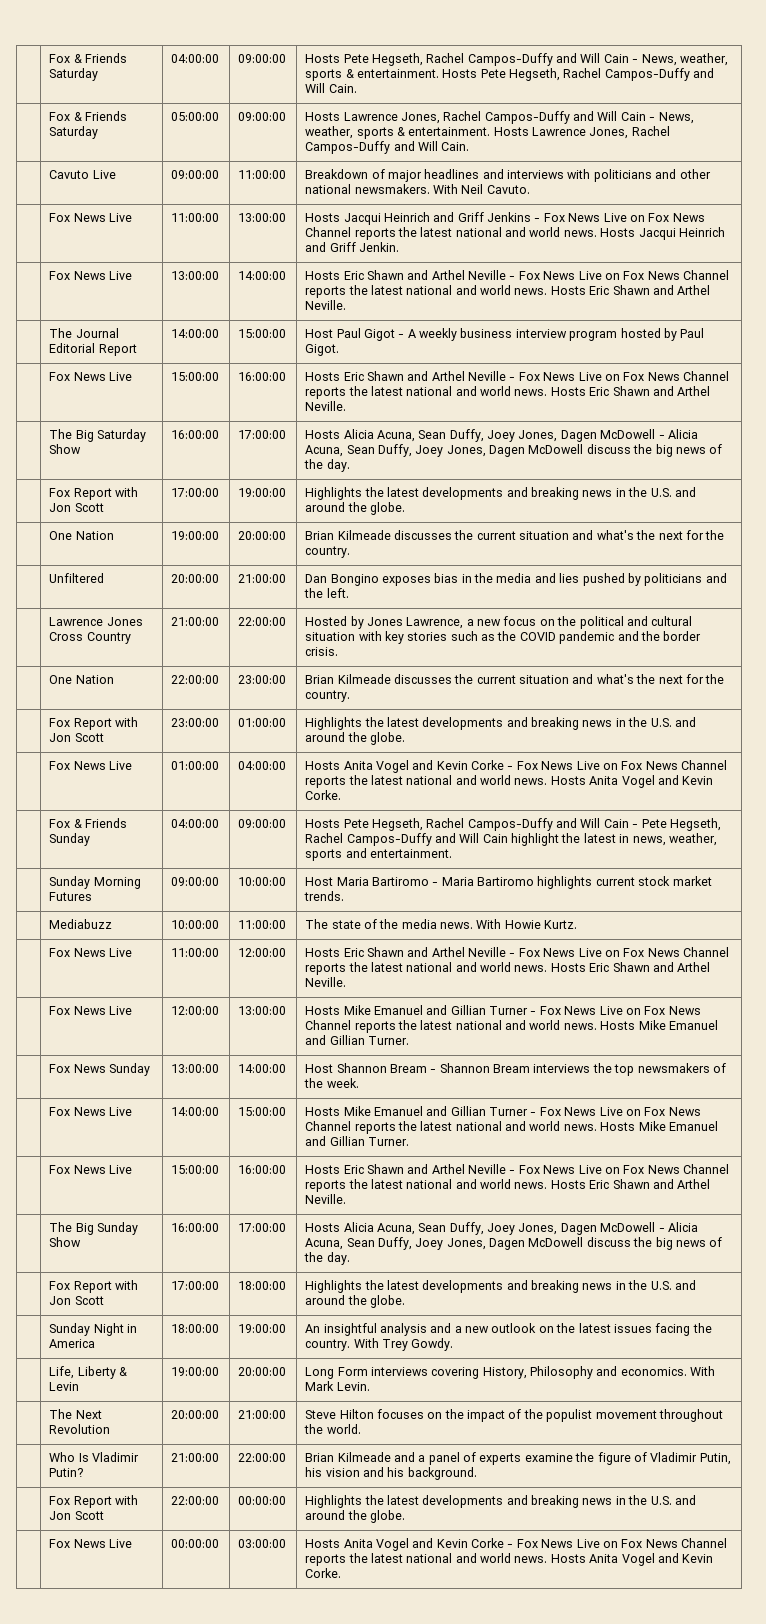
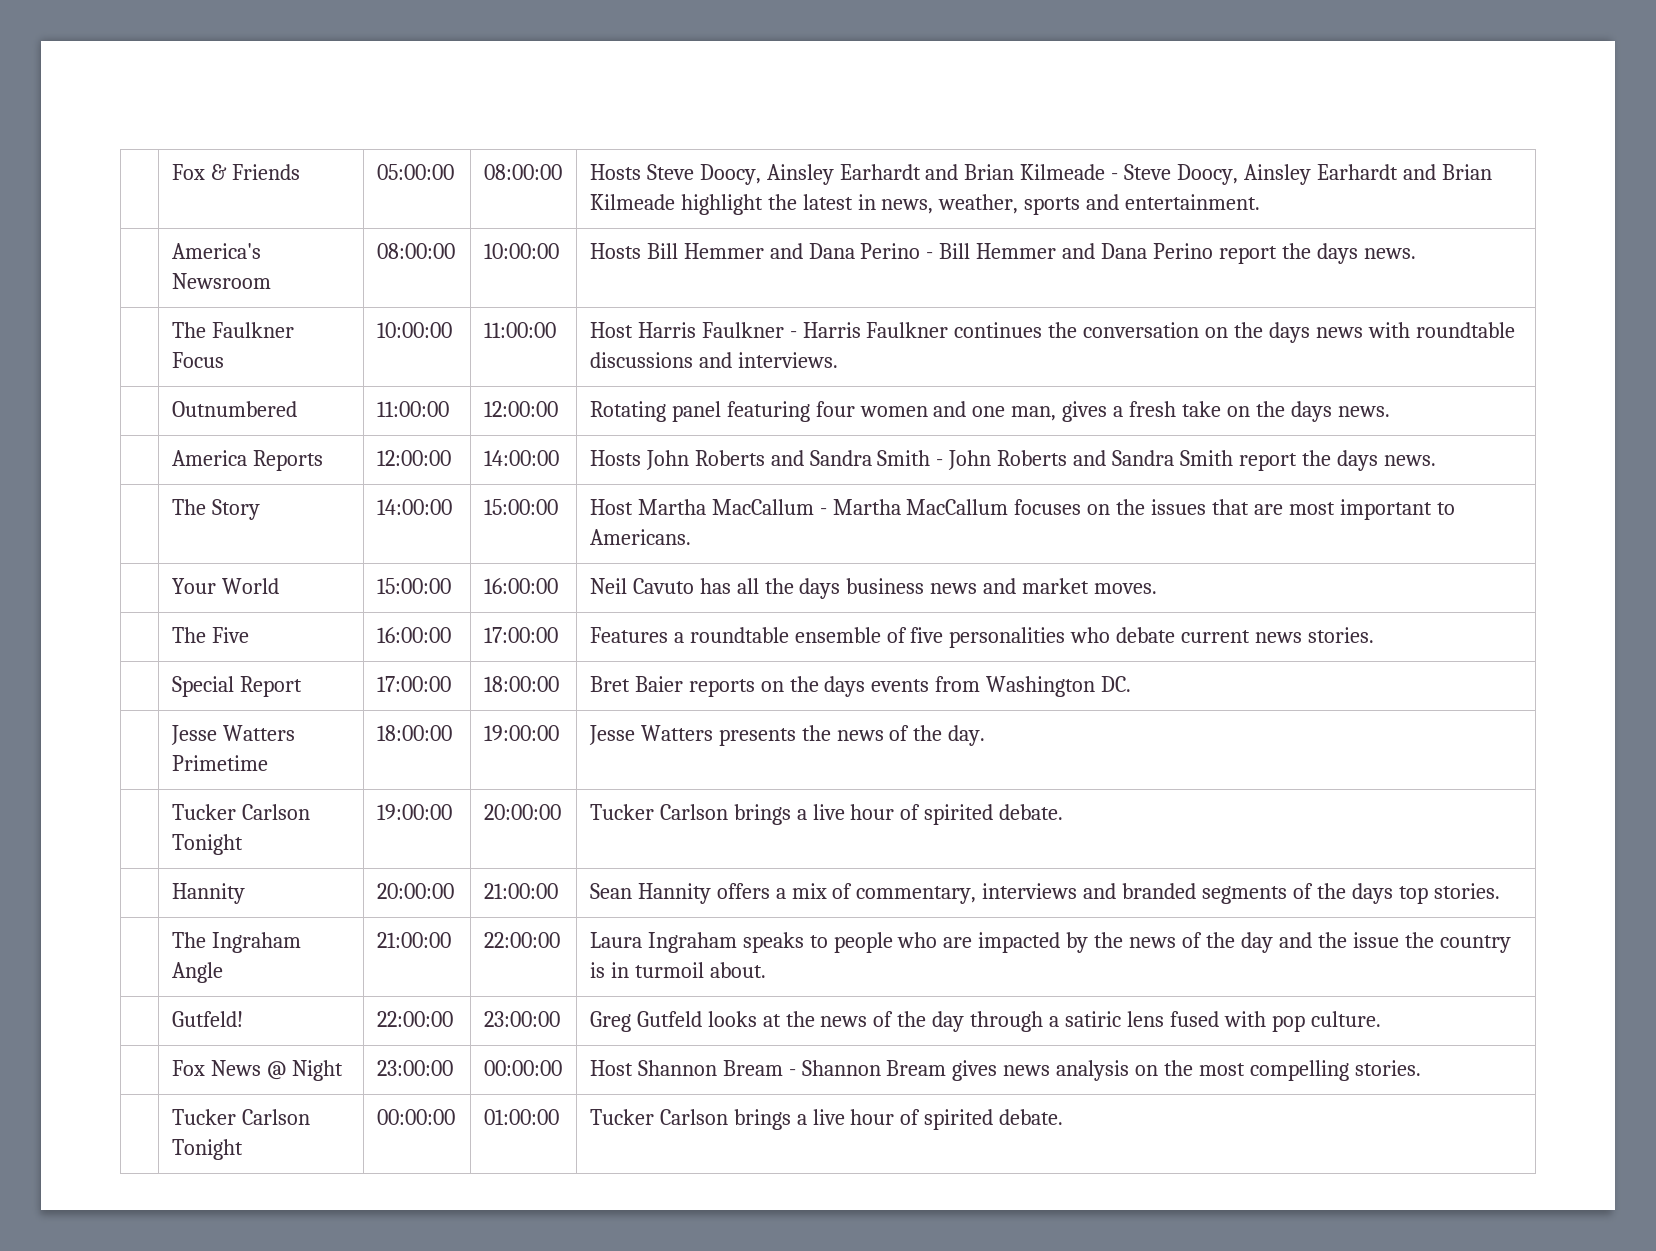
[49,53,127,63] [49,68,99,81] [171,54,220,63] [238,54,287,63] [305,53,728,66] [305,68,715,81] [305,83,357,93] [49,111,127,121] [49,126,99,139] | Fox & Friends Saturday | 04:00:00 | 09:00:00 | Hosts Pete Hegseth, Rachel Campos-Duffy and Will Cain - News, weather, sports & entertainment. Hosts Pete Hegseth, Rachel Campos-Duffy and Will Cain. // | Fox & Friends Saturday -> [171,164,300,180] | Fox & Friends
[238,112,287,121] [305,111,694,124] [305,126,670,139] [305,141,470,154] [49,170,116,179] [171,170,220,179] [238,170,287,179] [305,169,711,182] [305,184,530,194] [49,213,132,222] [171,213,220,222] [238,213,287,222] [305,212,705,225] [305,227,725,240] [305,242,399,252] [49,271,132,280] [171,271,220,280] [238,271,287,280] [305,270,730,280] [305,285,711,298] [305,300,347,310] [49,328,119,338] [49,343,137,356] [171,329,220,338] [238,329,287,338] [305,328,705,341] [305,344,340,356] [49,372,132,381] [171,372,220,381] [238,372,287,381] [305,371,730,381] [305,386,711,399] [305,401,347,411] [49,429,146,442] [49,444,82,454] [171,430,220,439] [238,430,287,439] [305,429,698,442] [305,444,723,457] [304,459,350,472] [49,487,138,500] [49,503,104,512] [171,488,220,497] [238,488,287,497] [305,487,696,500] [305,502,405,515] [49,531,114,540] [171,531,220,540] [238,531,287,540] [305,530,725,540] [305,546,351,558] [49,573,105,583] [171,574,220,583] [238,574,287,583] [305,573,727,586] [304,588,349,598] [49,617,143,626] [49,632,131,644] [171,617,220,626] [238,617,287,626] [305,616,693,629] [305,631,702,644] [305,647,339,656] [49,675,114,684] [171,675,220,684] [238,675,287,684] [305,674,725,684] [305,690,351,702] [49,717,138,730] [49,733,104,742] [171,718,220,727] [238,718,287,727] [305,717,696,730] [305,732,405,745] [49,761,132,770] [171,761,220,770] [238,761,287,770] [305,760,728,773] [305,775,714,788] [305,790,342,800] [49,818,127,828] [49,833,91,846] [171,819,220,828] [238,819,287,828] [305,818,721,831] [305,833,508,846] 09:00:00 | Hosts Lawrence Jones, Rachel Campos-Duffy and Will Cain - News, weather, sports & entertainment. Hosts Lawrence Jones, Rachel Campos-Duffy and Will Cain. // | Cavuto Live | 09:00:00 | 11:00:00 | Breakdown of major headlines and interviews with politicians and other national newsmakers. With Neil Cavuto. // | Fox News Live | 11:00:00 | 13:00:00 | Hosts Jacqui Heinrich and Griff Jenkins - Fox News Live on Fox News Channel reports the latest national and world news. Hosts Jacqui Heinrich and Griff Jenkin. // | Fox News Live | 13:00:00 | 14:00:00 | Hosts Eric Shawn and Arthel Neville - Fox News Live on Fox News Channel reports the latest national and world news. Hosts Eric Shawn and Arthel Neville. // | The Journal Editorial Report | 14:00:00 | 15:00:00 | Host Paul Gigot - A weekly business interview program hosted by Paul Gigot. // | Fox News Live | 15:00:00 | 16:00:00 | Hosts Eric Shawn and Arthel Neville - Fox News Live on Fox News Channel reports the latest national and world news. Hosts Eric Shawn and Arthel Neville. // | The Big Saturday Show | 16:00:00 | 17:00:00 | Hosts Alicia Acuna, Sean Duffy, Joey Jones, Dagen McDowell - Alicia Acuna, Sean Duffy, Joey Jones, Dagen McDowell discuss the big news of the day. // | Fox Report with Jon Scott | 17:00:00 | 19:00:00 | Highlights the latest developments and breaking news in the U.S. and around the globe. // | One Nation | 19:00:00 | 20:00:00 | Brian Kilmeade discusses the current situation and what's the next for the country. // | Unfiltered | 20:00:00 | 21:00:00 | Dan Bongino exposes bias in the media and lies pushed by politicians and the left. // | Lawrence Jones Cross Country | 21:00:00 | 22:00:00 | Hosted by Jones Lawrence, a new focus on the political and cultural situation with key stories such as the COVID pandemic and the border crisis. // | One Nation | 22:00:00 | 23:00:00 | Brian Kilmeade discusses the current situation and what's the next for the country. // | Fox Report with Jon Scott | 23:00:00 | 01:00:00 | Highlights the latest developments and breaking news in the U.S. and around the globe. // | Fox News Live | 01:00:00 | 04:00:00 | Hosts Anita Vogel and Kevin Corke - Fox News Live on Fox News Channel reports the latest national and world news. Hosts Anita Vogel and Kevin Corke. // | Fox & Friends Sunday | 04:00:00 | 09:00:00 | Hosts Pete Hegseth, Rachel Campos-Duffy and Will Cain - Pete Hegseth, Rachel Campos-Duffy and Will Cain -> [483,164,562,180] [589,164,1492,185] [589,194,675,210] 08:00:00 | Hosts Steve Doocy, Ainsley Earhardt and Brian Kilmeade - Steve Doocy, Ainsley Earhardt and Brian Kilmeade
[49,876,141,889] [49,892,93,901] [171,877,220,886] [238,877,287,886] [305,876,712,889] [304,891,345,901] [49,919,113,929] [171,920,220,929] [238,920,287,929] [305,919,578,929] [49,948,132,957] [171,948,220,957] [238,948,287,957] [305,947,730,957] [305,962,711,975] [305,977,347,987] [49,1006,132,1015] [171,1006,220,1015] [238,1006,287,1015] [305,1005,701,1015] [305,1020,718,1033] [305,1035,409,1045] [49,1063,150,1076] [171,1064,220,1073] [238,1064,287,1073] Sunday Morning Futures | 09:00:00 | 10:00:00 | Host Maria Bartiromo - Maria Bartiromo highlights current stock market trends. // | Mediabuzz | 10:00:00 | 11:00:00 | The state of the media news. With Howie Kurtz. // | Fox News Live | 11:00:00 | 12:00:00 | Hosts Eric Shawn and Arthel Neville - Fox News Live on Fox News Channel reports the latest national and world news. Hosts Eric Shawn and Arthel Neville. // | Fox News Live | 12:00:00 | 13:00:00 | Hosts Mike Emanuel and Gillian Turner - Fox News Live on Fox News Channel reports the latest national and world news. Hosts Mike Emanuel and Gillian Turner. // | Fox News Sunday | 13:00:00 | 14:00:00 -> [171,243,261,259] [171,273,271,289] [376,243,455,259] [483,243,559,259] [589,243,1416,264] [171,322,294,338] [171,352,224,368] [376,322,452,338] [483,322,556,338] [589,322,1515,343] [589,352,838,368] [171,401,297,417] [376,401,449,417] [483,401,558,417] [589,401,1390,422] [171,450,323,471] [376,450,451,466] [483,450,559,466] [589,450,1436,471] [171,499,260,520] [376,499,452,515] [483,499,558,515] [589,499,1455,520] [589,529,691,545] [171,578,279,594] [376,578,451,594] [483,578,558,594] [589,578,1158,599] [171,627,249,643] [376,627,451,643] [483,627,558,643] [589,627,1375,648] [171,676,302,697] [376,676,451,692] [483,676,559,692] [589,676,1132,697] [170,725,295,745] [171,755,268,771] [376,725,452,741] [483,725,559,741] [588,725,986,746] [171,804,310,820] [171,834,243,855] [376,804,452,820] [483,804,561,820] [589,804,1064,825] [171,883,245,904] [376,883,454,899] [483,883,558,899] [589,883,1500,904] [171,932,301,953] [171,962,223,983] [376,932,451,948] [483,932,560,948] [589,932,1511,953] [589,962,766,978] [171,1011,243,1027] [376,1011,453,1027] [483,1011,560,1027] [589,1011,1381,1032] [171,1060,343,1081] [376,1060,453,1076] [483,1060,562,1076] America's Newsroom | 08:00:00 | 10:00:00 | Hosts Bill Hemmer and Dana Perino - Bill Hemmer and Dana Perino report the days news. // | The Faulkner Focus | 10:00:00 | 11:00:00 | Host Harris Faulkner - Harris Faulkner continues the conversation on the days news with roundtable discussions and interviews. // | Outnumbered | 11:00:00 | 12:00:00 | Rotating panel featuring four women and one man, gives a fresh take on the days news. // | America Reports | 12:00:00 | 14:00:00 | Hosts John Roberts and Sandra Smith - John Roberts and Sandra Smith report the days news. // | The Story | 14:00:00 | 15:00:00 | Host Martha MacCallum - Martha MacCallum focuses on the issues that are most important to Americans. // | Your World | 15:00:00 | 16:00:00 | Neil Cavuto has all the days business news and market moves. // | The Five | 16:00:00 | 17:00:00 | Features a roundtable ensemble of five personalities who debate current news stories. // | Special Report | 17:00:00 | 18:00:00 | Bret Baier reports on the days events from Washington DC. // | Jesse Watters Primetime | 18:00:00 | 19:00:00 | Jesse Watters presents the news of the day. // | Tucker Carlson Tonight | 19:00:00 | 20:00:00 | Tucker Carlson brings a live hour of spirited debate. // | Hannity | 20:00:00 | 21:00:00 | Sean Hannity offers a mix of commentary, interviews and branded segments of the days top stories. // | The Ingraham Angle | 21:00:00 | 22:00:00 | Laura Ingraham speaks to people who are impacted by the news of the day and the issue the country is in turmoil about. // | Gutfeld! | 22:00:00 | 23:00:00 | Greg Gutfeld looks at the news of the day through a satiric lens fused with pop culture. // | Fox News @ Night | 23:00:00 | 00:00:00
[533,1063,726,1076] [304,1078,359,1088] [49,1107,132,1116] [171,1107,220,1116] [238,1107,287,1116] [305,1106,701,1116] [305,1121,718,1134] [305,1136,409,1146] [49,1165,132,1174] [171,1165,220,1174] [238,1165,287,1174] [305,1164,730,1174] [305,1179,711,1192] [305,1194,347,1204] [49,1222,138,1235] [49,1237,82,1247] [171,1223,220,1232] [238,1223,287,1232] [305,1222,698,1235] [305,1237,723,1250] [304,1252,350,1265] [49,1280,138,1293] [49,1296,104,1305] [171,1281,220,1290] [238,1281,287,1290] [305,1280,696,1293] [305,1295,405,1308] [49,1323,137,1336] [49,1339,96,1348] [171,1324,220,1333] [238,1324,287,1333] [305,1323,712,1336] [305,1338,454,1351] [49,1366,127,1379] [49,1382,80,1391] [171,1367,220,1376] [238,1367,287,1376] [305,1366,716,1379] [305,1381,370,1391] [49,1409,102,1419] [49,1424,111,1434] [171,1410,220,1419] [238,1410,287,1419] [305,1409,723,1422] [304,1424,361,1434] [49,1452,139,1462] [49,1468,84,1477] [171,1453,220,1462] [238,1453,287,1462] [305,1452,731,1465] [305,1467,477,1480] [49,1495,138,1508] [49,1511,104,1520] [171,1496,220,1505] [238,1496,287,1505] [305,1495,696,1508] [305,1510,405,1523] [49,1539,132,1548] [171,1539,220,1548] [238,1539,287,1548] [305,1538,728,1551] [305,1553,714,1566] [305,1568,342,1578] interviews the top newsmakers of the week. // | Fox News Live | 14:00:00 | 15:00:00 | Hosts Mike Emanuel and Gillian Turner - Fox News Live on Fox News Channel reports the latest national and world news. Hosts Mike Emanuel and Gillian Turner. // | Fox News Live | 15:00:00 | 16:00:00 | Hosts Eric Shawn and Arthel Neville - Fox News Live on Fox News Channel reports the latest national and world news. Hosts Eric Shawn and Arthel Neville. // | The Big Sunday Show | 16:00:00 | 17:00:00 | Hosts Alicia Acuna, Sean Duffy, Joey Jones, Dagen McDowell - Alicia Acuna, Sean Duffy, Joey Jones, Dagen McDowell discuss the big news of the day. // | Fox Report with Jon Scott | 17:00:00 | 18:00:00 | Highlights the latest developments and breaking news in the U.S. and around the globe. // | Sunday Night in America | 18:00:00 | 19:00:00 | An insightful analysis and a new outlook on the latest issues facing the country. With Trey Gowdy. // | Life, Liberty & Levin | 19:00:00 | 20:00:00 | Long Form interviews covering History, Philosophy and economics. With Mark Levin. // | The Next Revolution | 20:00:00 | 21:00:00 | Steve Hilton focuses on the impact of the populist movement throughout the world. // | Who Is Vladimir Putin? | 21:00:00 | 22:00:00 | Brian Kilmeade and a panel of experts examine the figure of Vladimir Putin, his vision and his background. // | Fox Report with Jon Scott | 22:00:00 | 00:00:00 | Highlights the latest developments and breaking news in the U.S. and around the globe. // | Fox News Live | 00:00:00 | 03:00:00 | Hosts Anita Vogel and Kevin Corke - Fox News Live on Fox News Channel reports the latest national and world news. Hosts Anita Vogel and Kevin Corke. -> [952,1060,1421,1081] [171,1109,310,1125] [171,1139,243,1160] [376,1109,455,1125] [483,1109,559,1125] [589,1109,1064,1130] gives news analysis on the most compelling stories. // | Tucker Carlson Tonight | 00:00:00 | 01:00:00 | Tucker Carlson brings a live hour of spirited debate.

